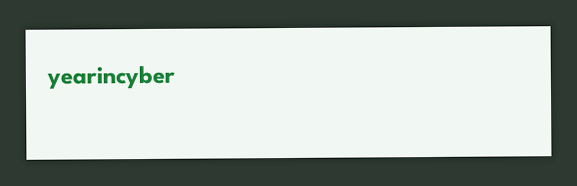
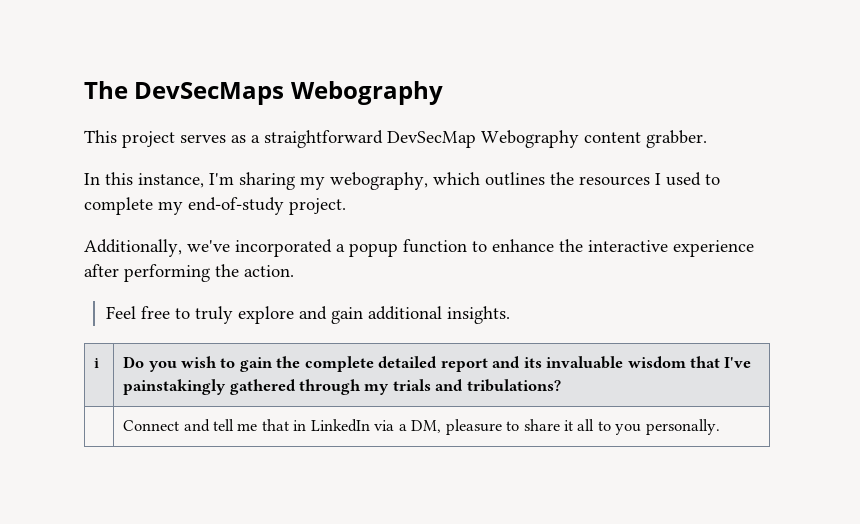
[46,65,175,90] yearincyber -> [84,81,443,105] [84,130,707,148] [84,172,720,190] [84,197,346,215] [84,239,754,257] [84,264,294,282] [105,306,510,324] [94,358,100,369] [123,356,752,372] [123,379,561,395] [123,419,720,435] The DevSecMaps Webography // This project serves as a straightforward DevSecMap Webography content grabber. // In this instance, I'm sharing my webography, which outlines the resources I used to complete my end-of-study project. // Additionally, we've incorporated a popup function to enhance the interactive experience after performing the action. // Feel free to truly explore and gain additional insights. // ℹ | Do you wish to gain the complete detailed report and its invaluable wisdom that I've painstakingly gathered through my trials and tribulations? // | Connect and tell me that in LinkedIn via a DM, pleasure to share it all to you personally.

